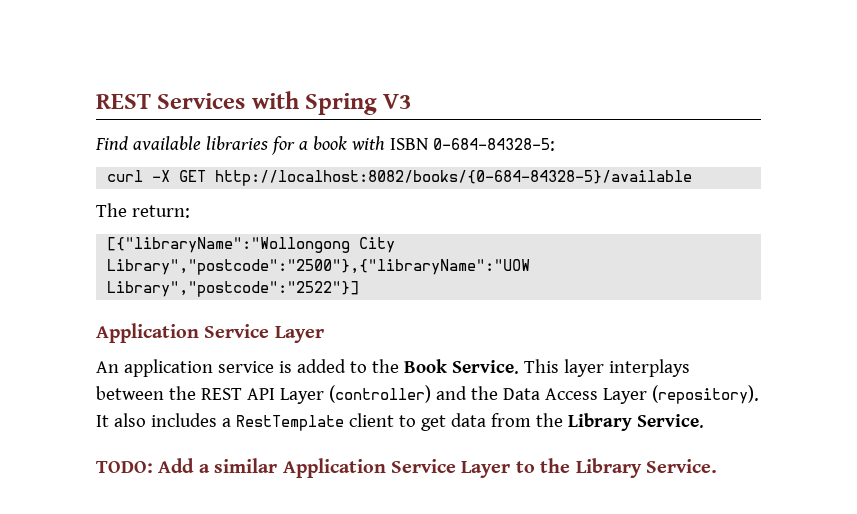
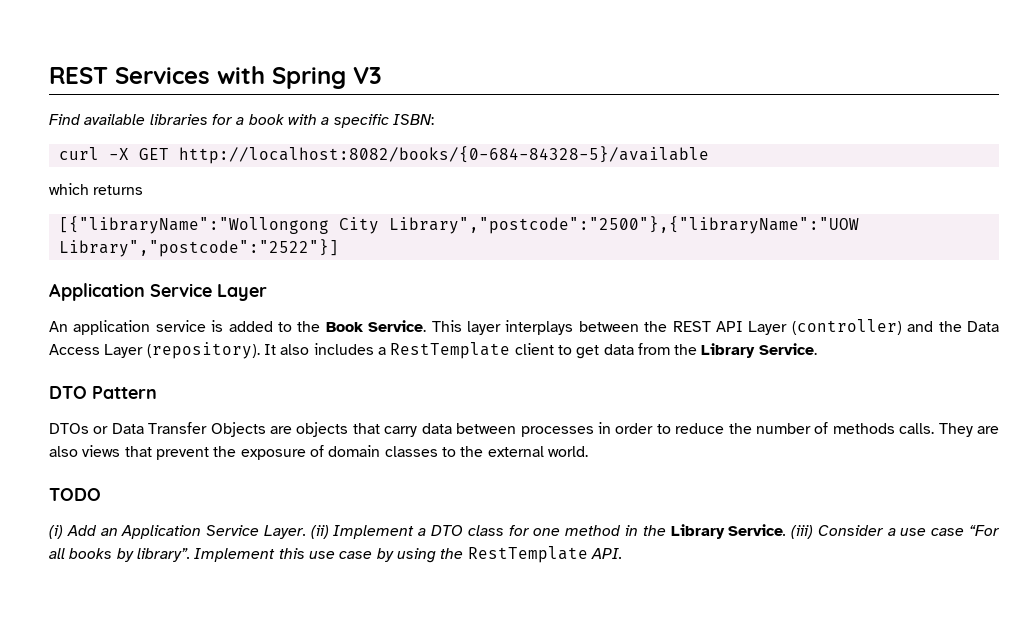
[389,138,555,151] ISBN 0-684-84328-5: -> [321,114,434,128] a specific ISBN:
[96,203,190,218] The return: -> [49,183,144,195] which returns
[96,458,717,478] TODO: Add a similar Application Service Layer to the Library Service. -> [49,386,157,399] [49,422,999,437] [49,445,588,460] [49,488,101,501] [49,524,1000,539] [49,546,622,563] DTO Pattern // DTOs or Data Transfer Objects are objects that carry data between processes in order to reduce the number of methods calls. They are also views that prevent the exposure of domain classes to the external world. // TODO // (i) Add an Application Service Layer. (ii) Implement a DTO class for one method in the Library Service. (iii) Consider a use case “For all books by library”. Implement this use case by using the RestTemplate API.

